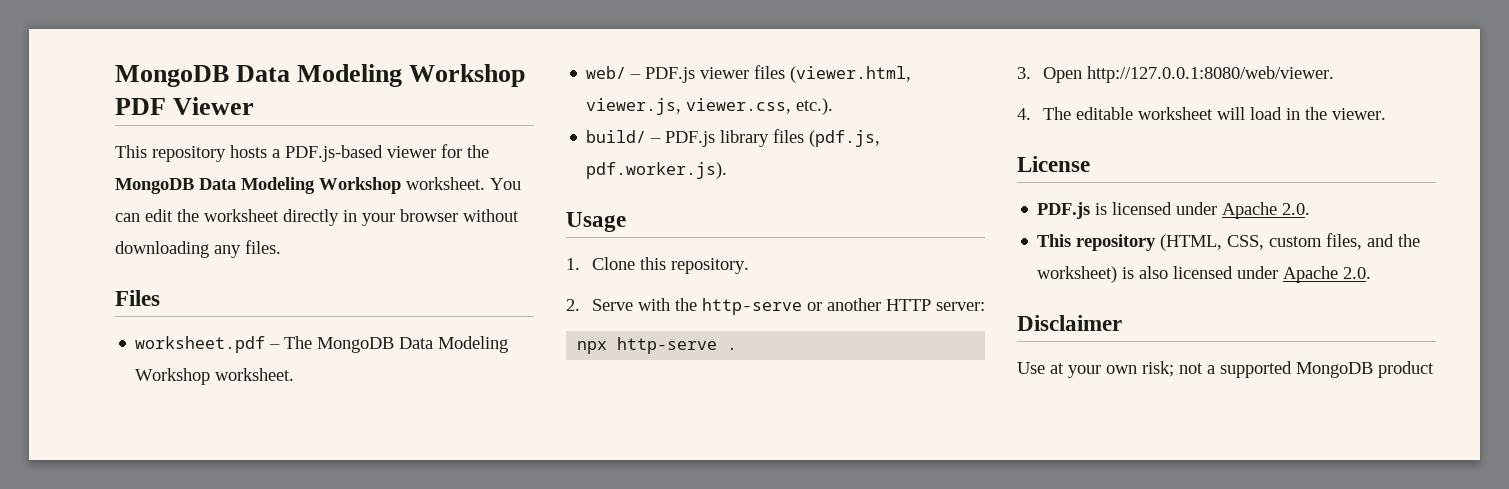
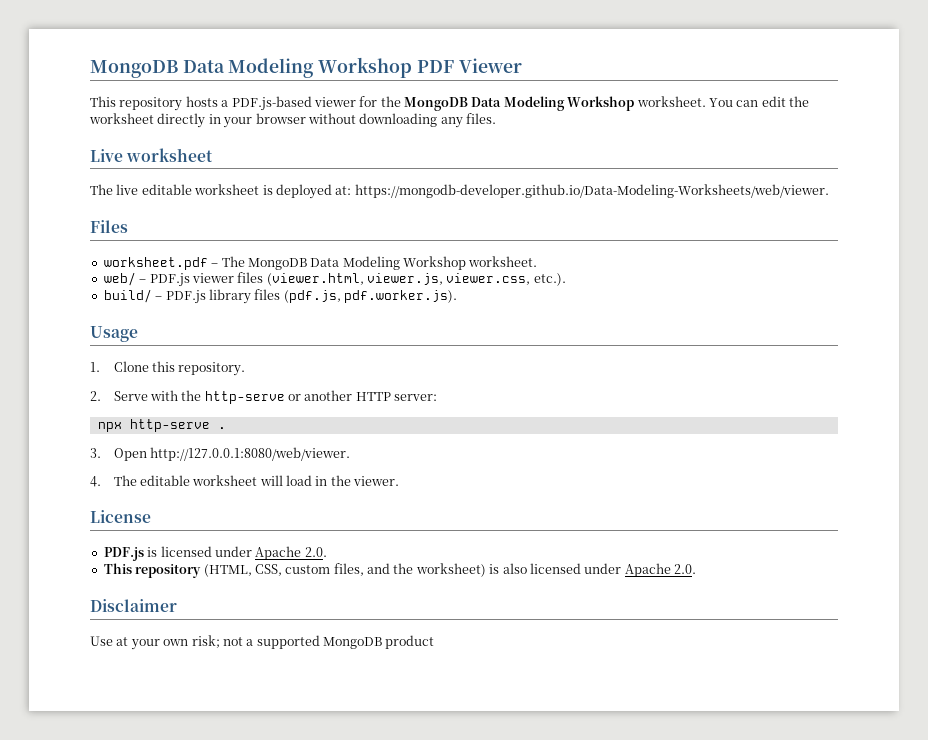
(281, 247) none -> [90,148,214,162] [90,184,829,199] // Live worksheet // The live editable worksheet is deployed at: https://mongodb-developer.github.io/Data-Modeling-Worksheets/web/viewer.

